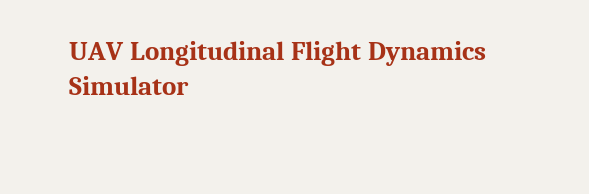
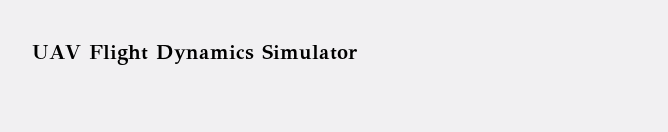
[130,41,285,66] Longitudinal -> (81, 52) none

